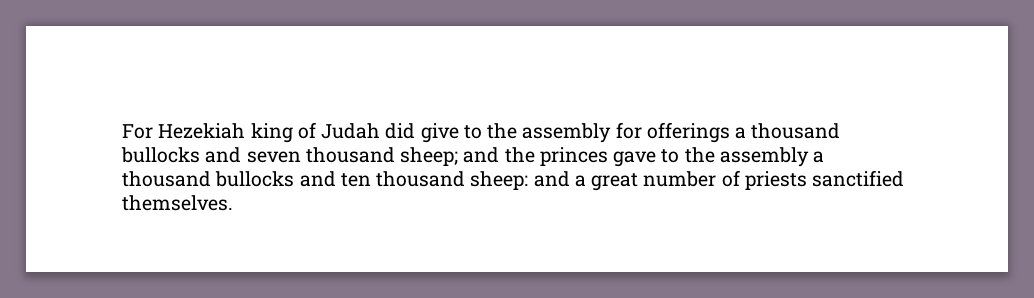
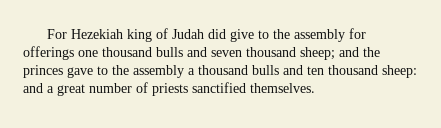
[735,123,841,139] [121,147,200,163] a thousand bullocks -> [78,47,183,57] one thousand bulls
[215,171,295,187] bullocks -> [252,65,279,75] bulls

